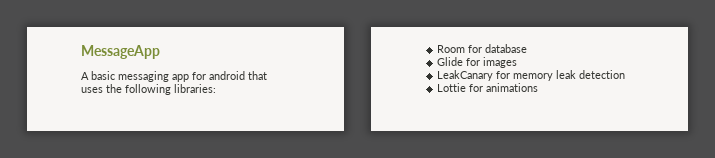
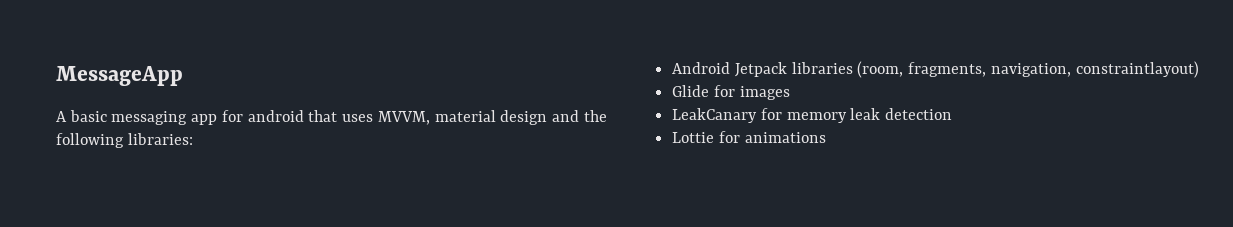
(103, 90) none -> [377,110,579,125] MVVM, material design and
[437,44,528,53] Room for database -> [672,61,1199,78] Android Jetpack libraries (room, fragments, navigation, constraintlayout)

